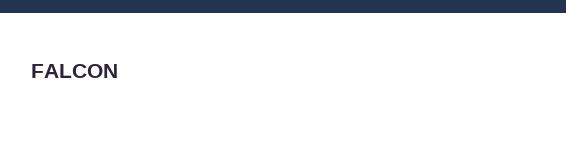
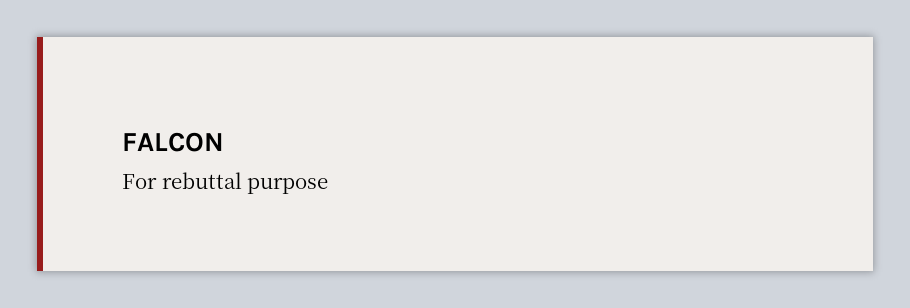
(118, 71) none -> [122,172,329,194] // For rebuttal purpose

